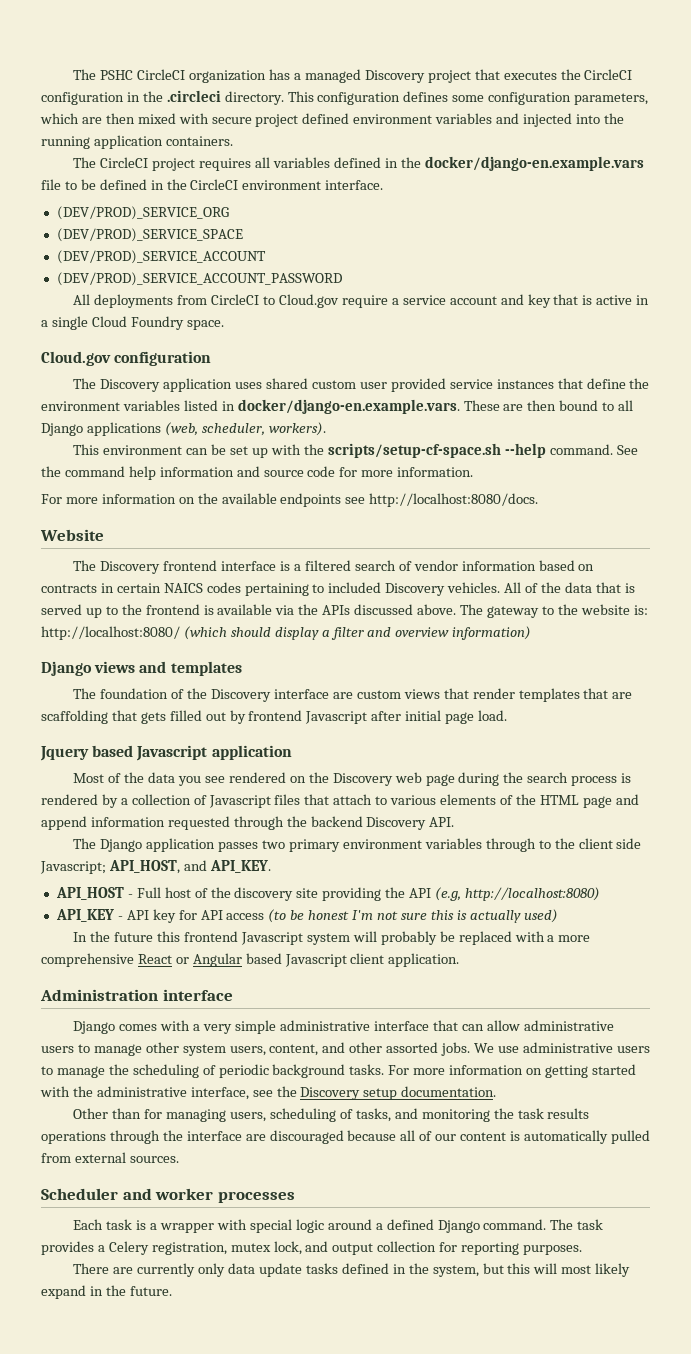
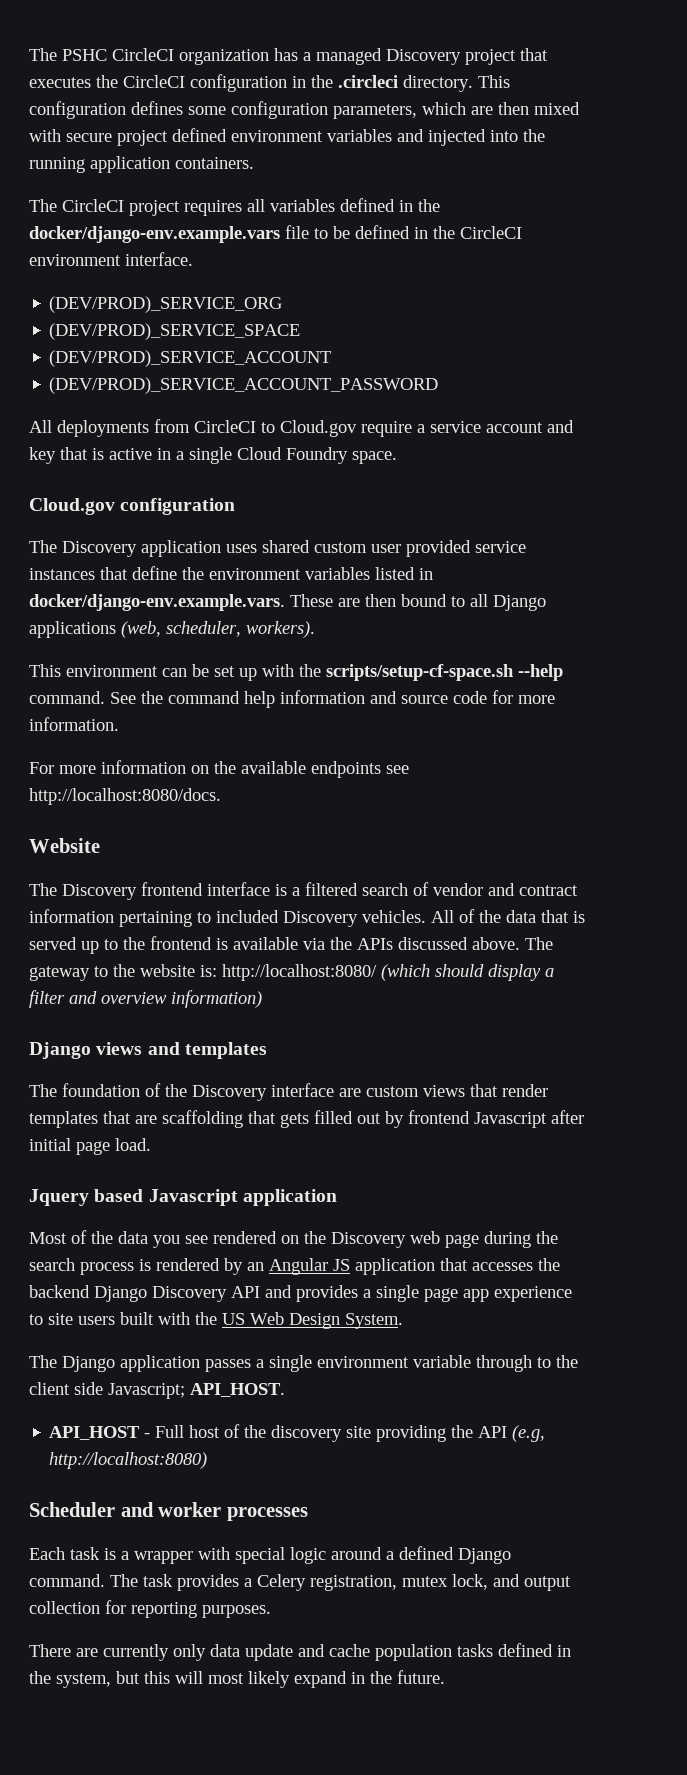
[424,156,644,171] docker/django-en.example.vars -> [29,226,280,243] docker/django-env.example.vars
[237,399,460,414] docker/django-en.example.vars. -> [29,594,285,611] docker/django-env.example.vars.
[461,560,595,571] [41,582,241,593] information based on contracts in certain NAICS codes -> [488,883,578,896] [29,909,114,923] and contract information
[120,794,639,808] [41,816,455,830] a collection of Javascript files that attach to various elements of the HTML page and append information requested through the backend Discovery API. -> [247,1258,560,1275] [29,1285,572,1302] [29,1312,403,1329] an Angular JS application that accesses the backend Django Discovery API and provides a single page app experience to site users built with the US Web Design System.
[262,838,482,852] two primary environment variables -> [256,1355,471,1372] a single environment variable
[108,860,271,874] API_HOST, and API_KEY. -> [190,1383,285,1397] API_HOST.
[55,909,558,923] [73,931,591,945] [41,953,460,967] [40,989,233,1001] [73,1020,614,1034] [41,1042,650,1056] [41,1064,636,1078] [40,1086,497,1100] [73,1108,590,1122] [41,1130,650,1144] [41,1152,179,1163] // API_KEY - API key for API access (to be honest I'm not sure this is actually used) // In the future this frontend Javascript system will probably be replaced with a more comprehensive React or Angular based Javascript client application. // Administration interface // Django comes with a very simple administrative interface that can allow administrative users to manage other system users, content, and other assorted jobs. We use administrative users to manage the scheduling of periodic background tasks. For more information on getting started with the administrative interface, see the Discovery setup documentation. // Other than for managing users, scheduling of tasks, and monitoring the task results operations through the interface are discouraged because all of our content is automatically pulled from external sources. -> (208, 1460) none
(303, 1270) none -> [298,1644,452,1661] and cache population

